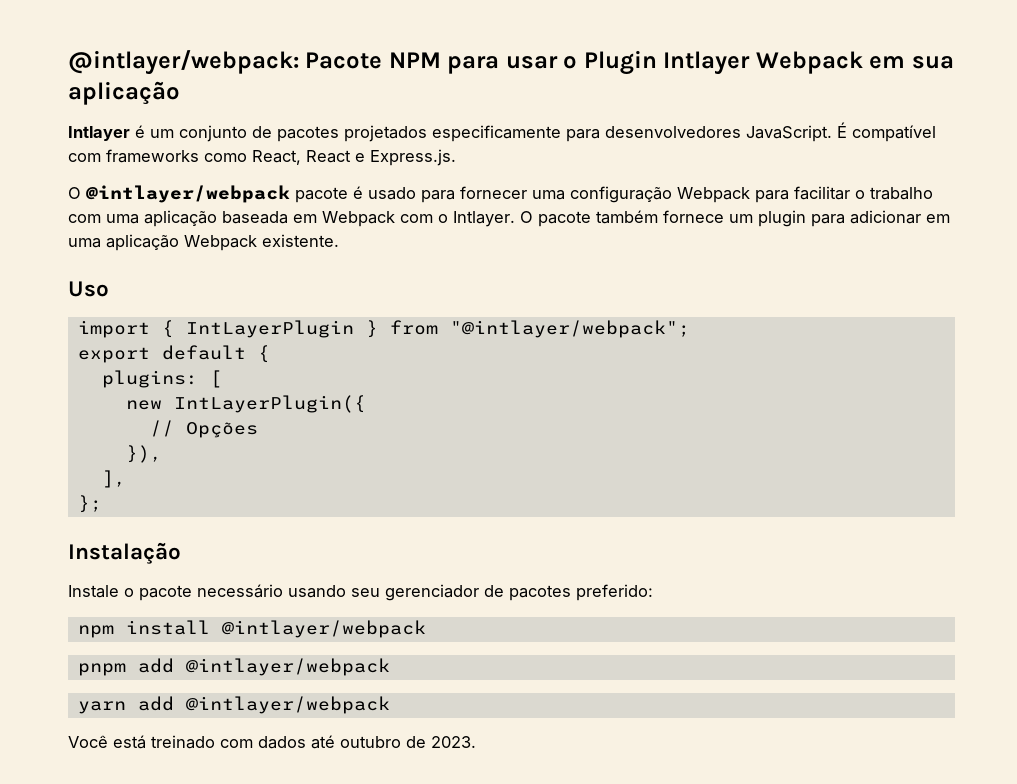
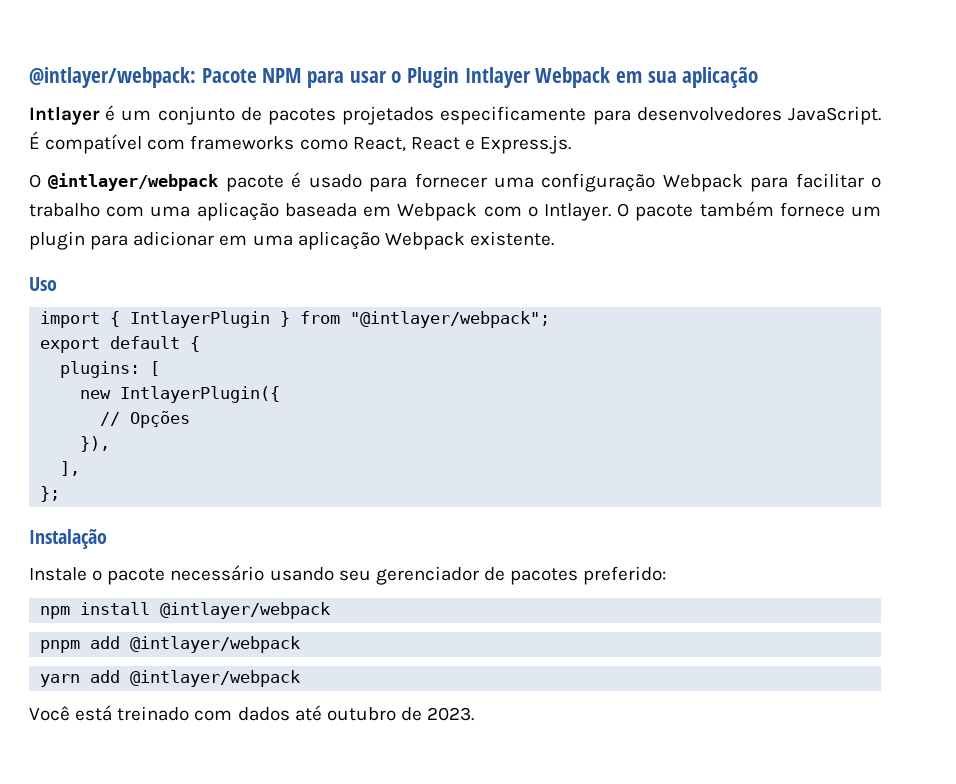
[185,320,354,338] IntLayerPlugin -> [130,311,271,328] IntlayerPlugin
[173,395,366,413] IntLayerPlugin({ -> [120,386,281,403] IntlayerPlugin({

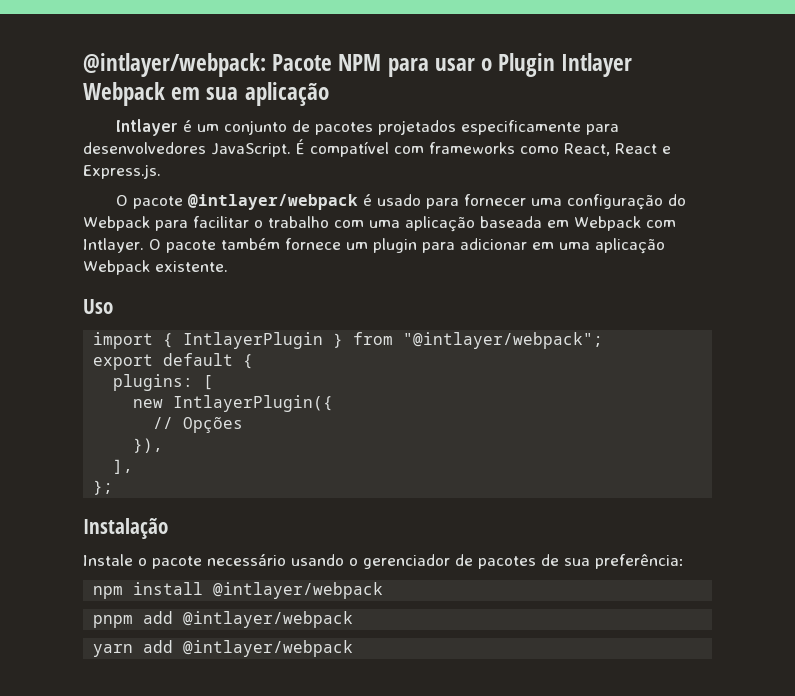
[48,173,284,192] @intlayer/webpack pacote -> [133,194,359,210] pacote @intlayer/webpack
(656, 182) none -> [668,194,687,206] do
[527,206,538,217] o -> (676, 224) none
[338,570,371,581] seu -> [349,558,358,566] o
[583,566,667,585] preferido: -> [541,554,684,569] de sua preferência:
[29,705,475,721] // Você está treinado com dados até outubro de 2023. -> (354, 648) none

